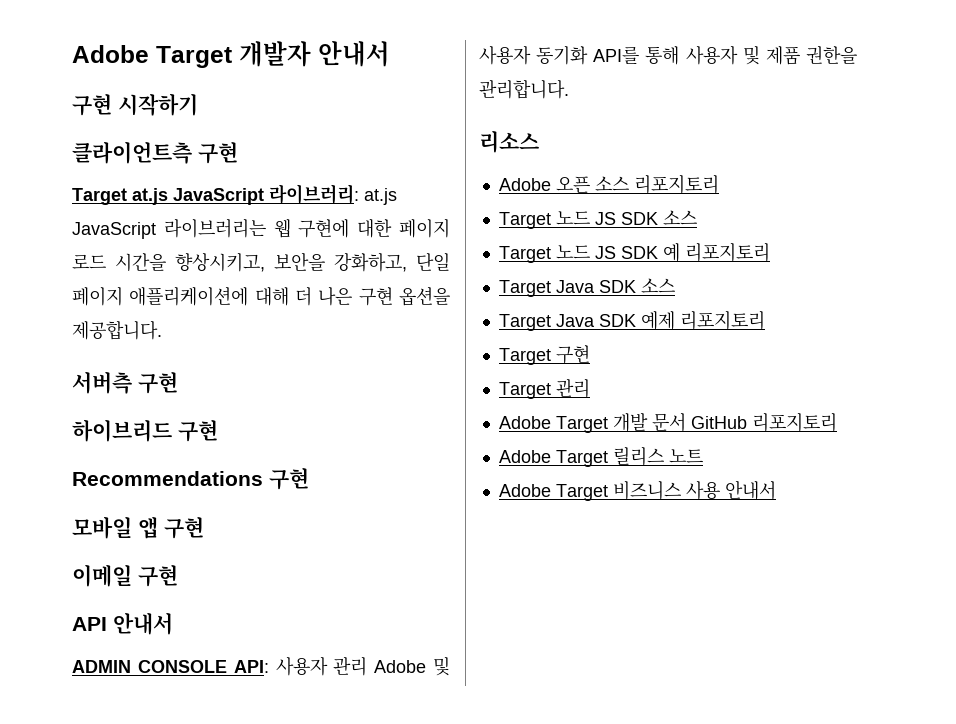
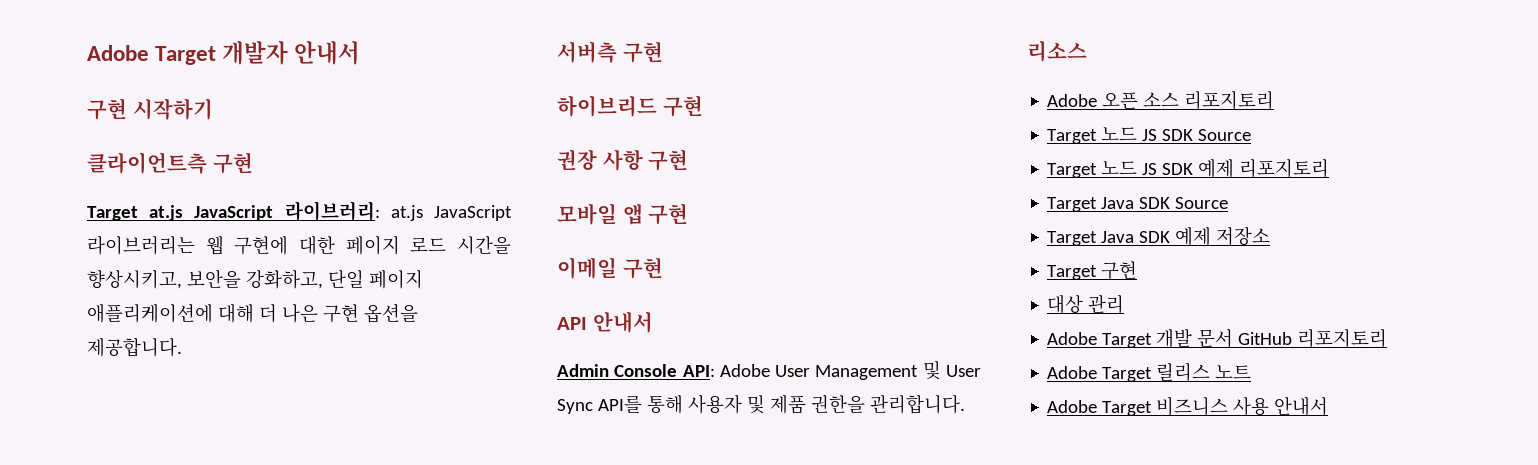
[72,471,263,486] Recommendations -> [557,149,643,171] 권장 사항
[72,656,450,676] [479,45,589,65] ADMIN CONSOLE API: 사용자 관리 Adobe 및 사용자 동기화 -> [557,361,981,380] [557,399,593,414] Admin Console API: Adobe User Management 및 User Sync
[662,210,697,225] [498,243,680,263] 소스 // Target 노드 JS SDK 예 -> [1198,129,1252,141] [1047,159,1235,178] Source // Target 노드 JS SDK 예제
[640,278,675,293] 소스 -> [1175,197,1229,209] Source
[679,310,765,330] 리포지토리 -> [1216,227,1271,246] 저장소
[498,382,551,399] Target -> [1047,295,1084,314] 대상

